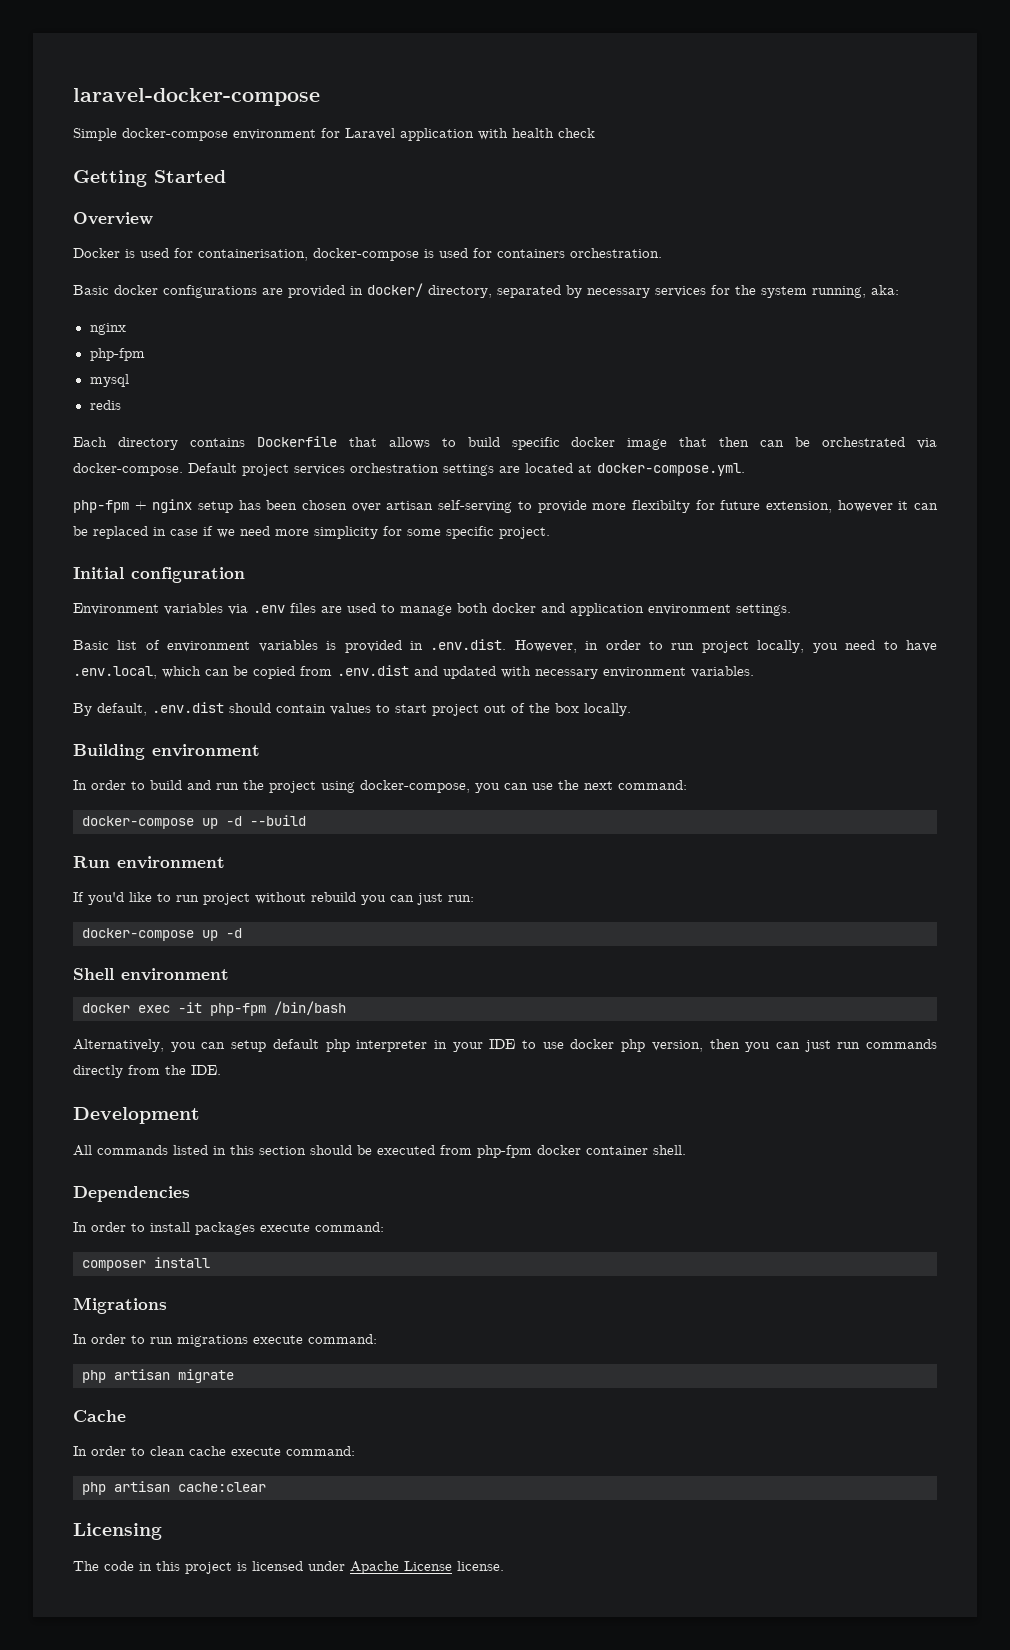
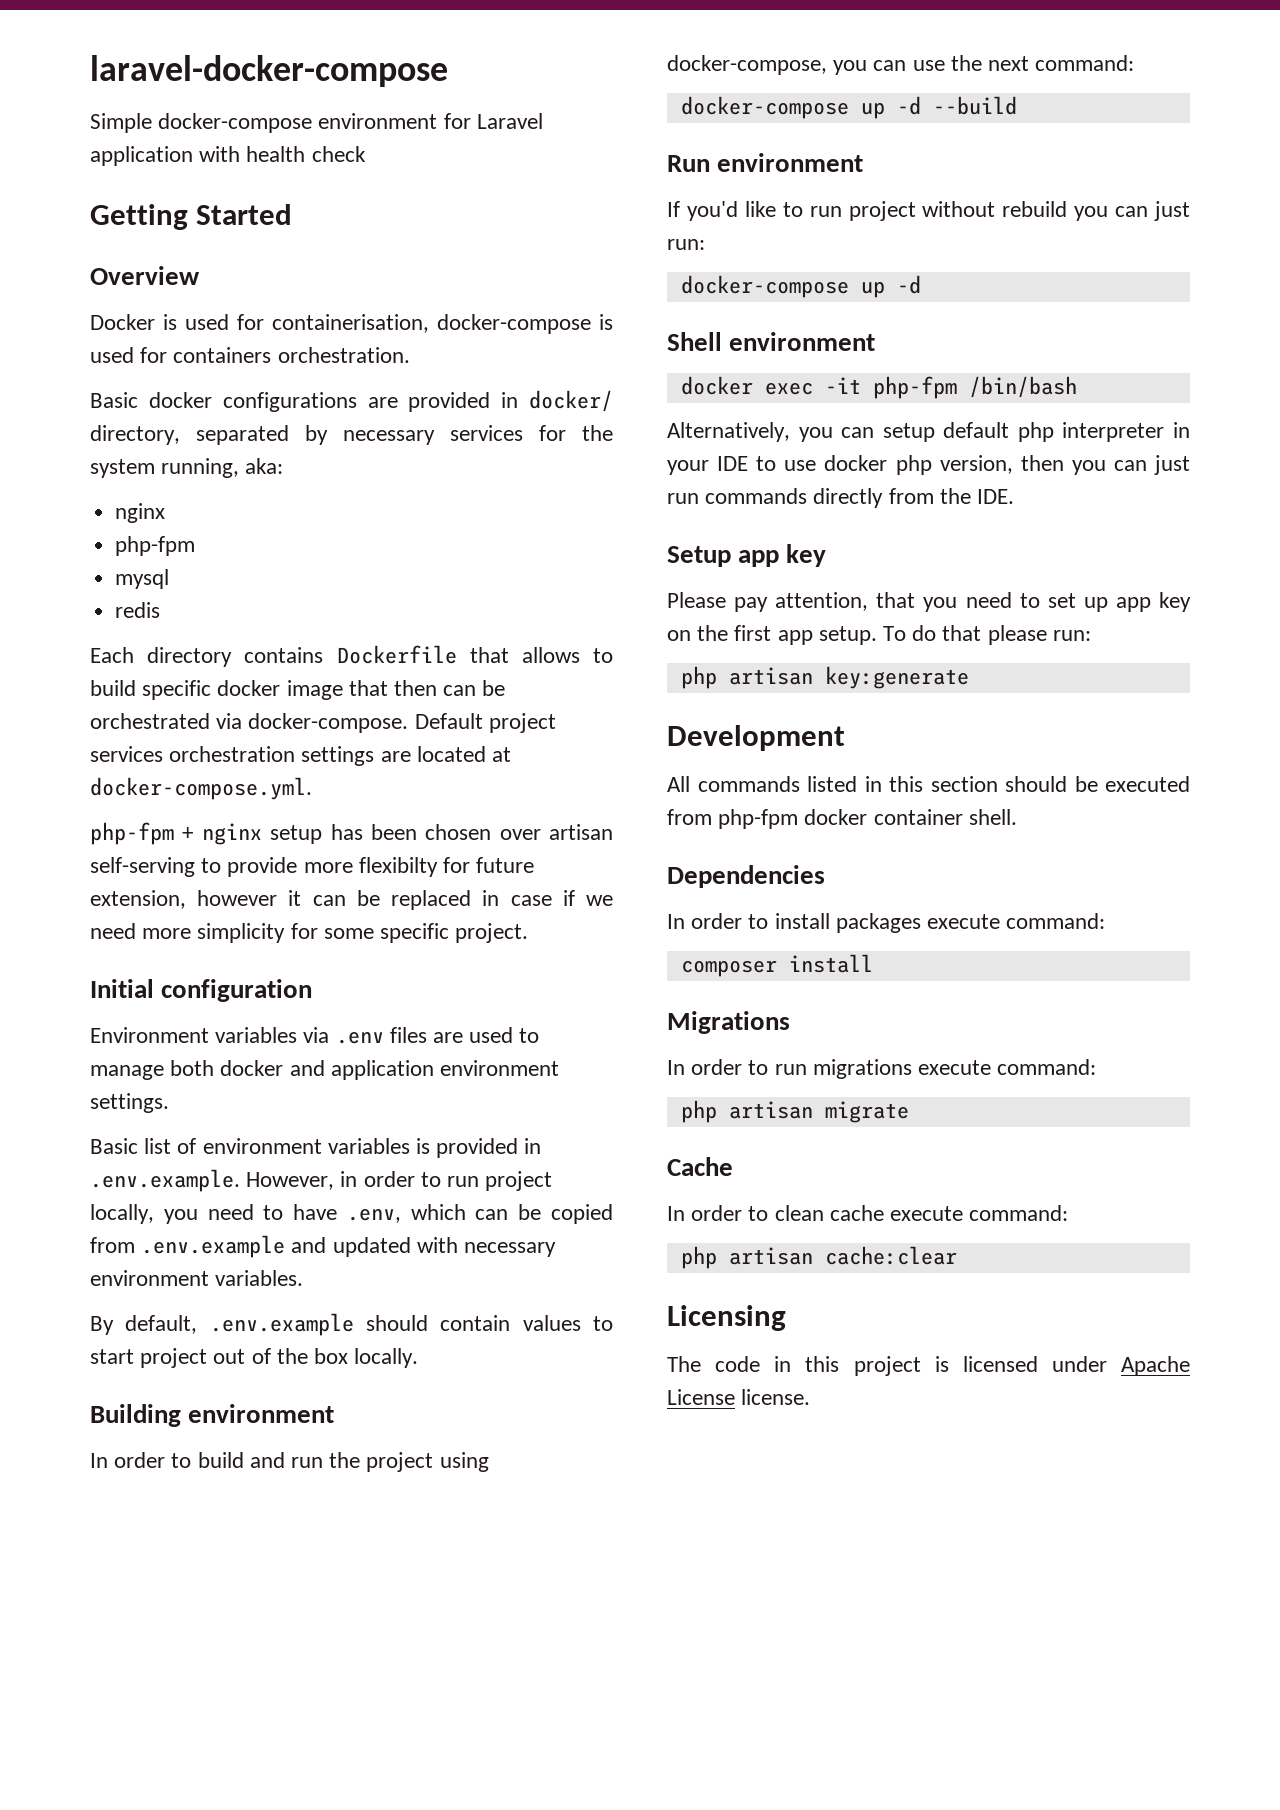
[430,639,507,650] .env.dist. -> [90,1169,240,1192] .env.example.
[73,666,157,679] .env.local, -> [346,1208,401,1223] .env,
[337,665,409,676] .env.dist -> [141,1235,286,1258] .env.example
[152,702,224,713] .env.dist -> [209,1313,354,1336] .env.example
(221, 1070) none -> [667,544,827,567] [667,592,1191,612] [667,625,1091,645] [680,666,969,689] // Setup app key // Please pay attention, that you need to set up app key on the first app setup. To do that please run: // php artisan key:generate

